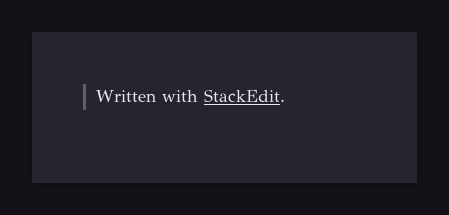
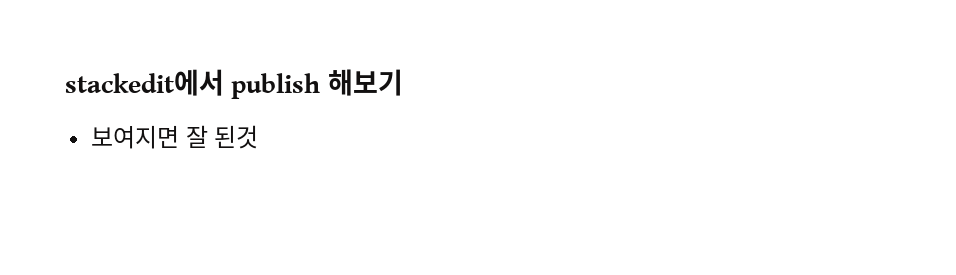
[95,89,285,102] Written with StackEdit. -> [65,69,403,99] [91,125,259,149] stackedit에서 publish 해보기 // 보여지면 잘 된것

